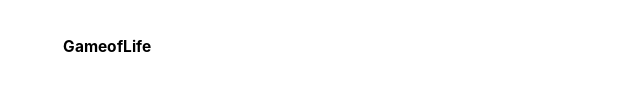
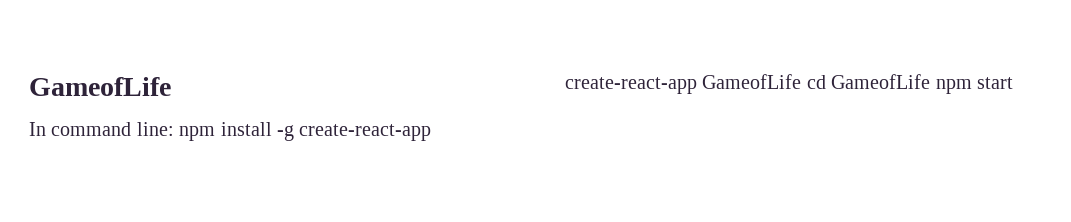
[63,39,151,52] GameofLife -> [29,77,171,96] [29,122,432,141] [565,74,1013,94] GameofLife // In command line: npm install -g create-react-app create-react-app GameofLife cd GameofLife npm start

